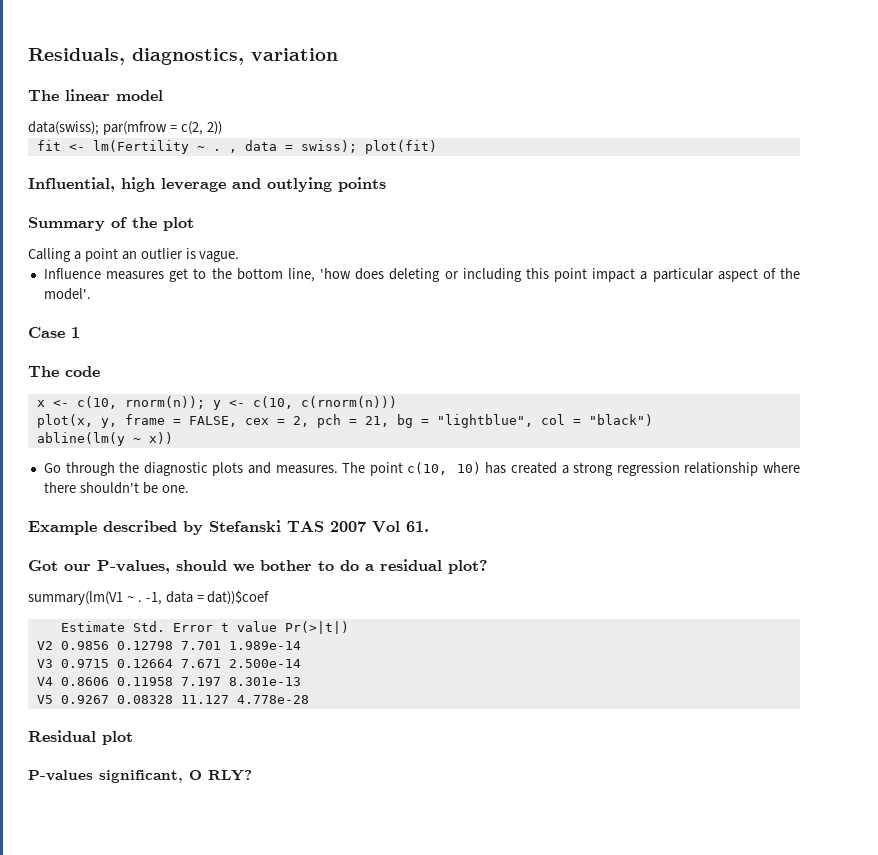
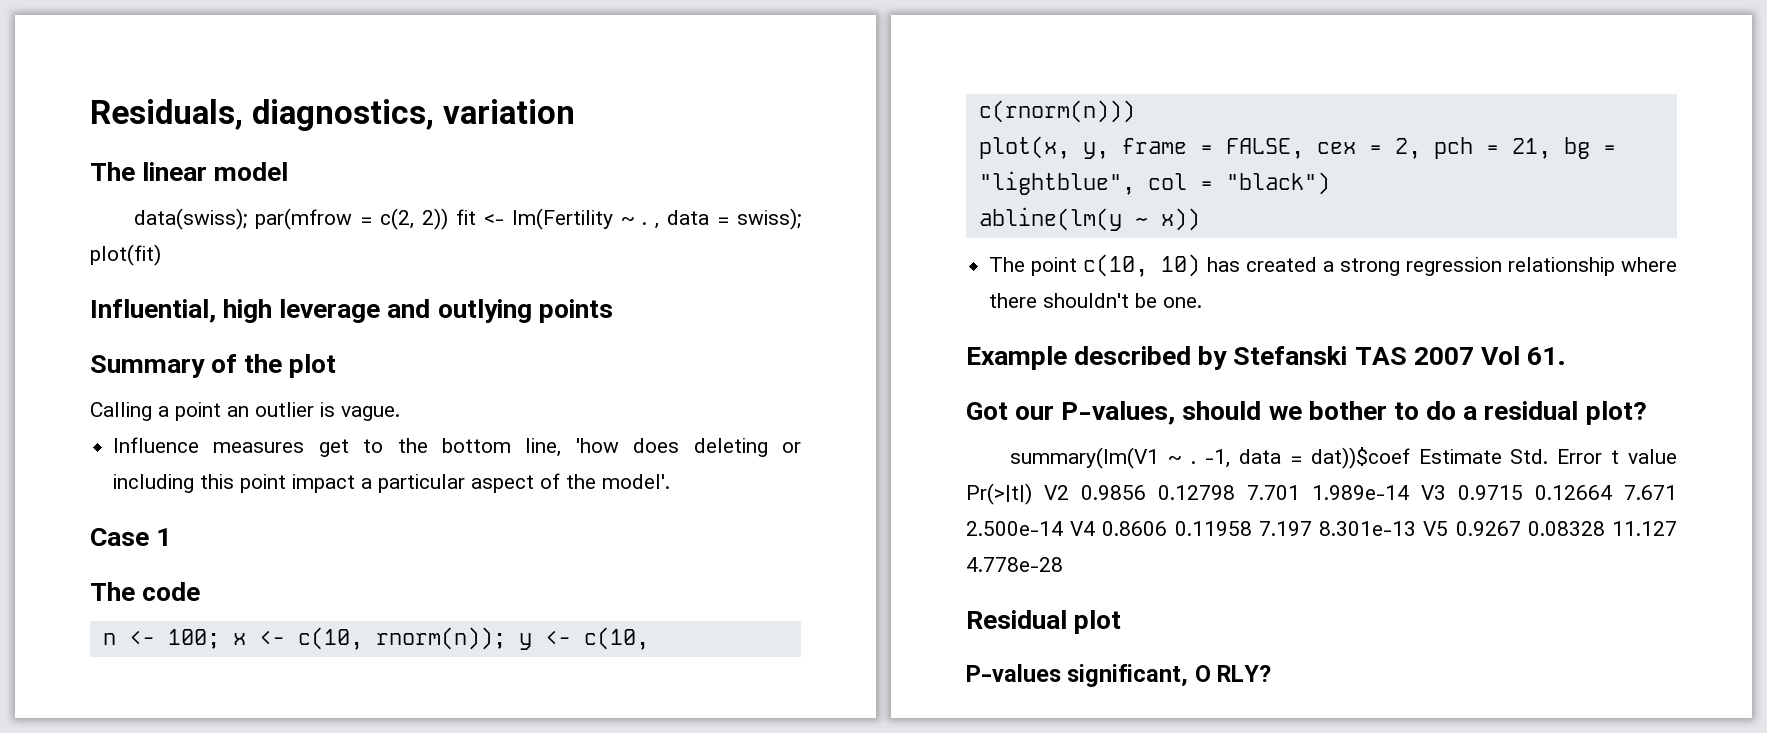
(222, 128) // -> (449, 219) none
(100, 371) none -> [102,629,220,649] n <- 100;
[43,462,338,476] Go through the diagnostic plots and measures. -> (1200, 219) none
(270, 597) // -> (1410, 458) none
(349, 627) // -> (1032, 494) none
(301, 645) // -> (1409, 492) none
(301, 663) // -> (1063, 528) none
(301, 681) // -> (1417, 528) none

